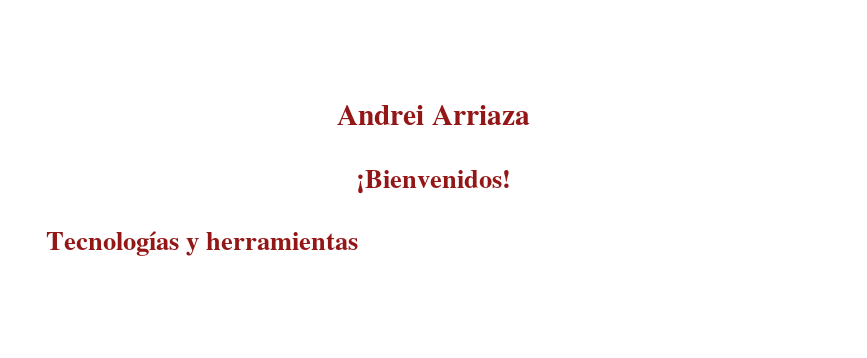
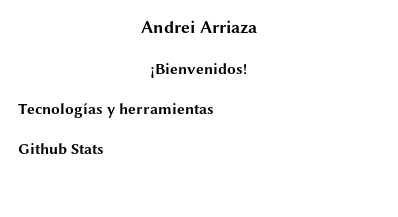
(359, 241) none -> [18,143,105,155] // Github Stats

